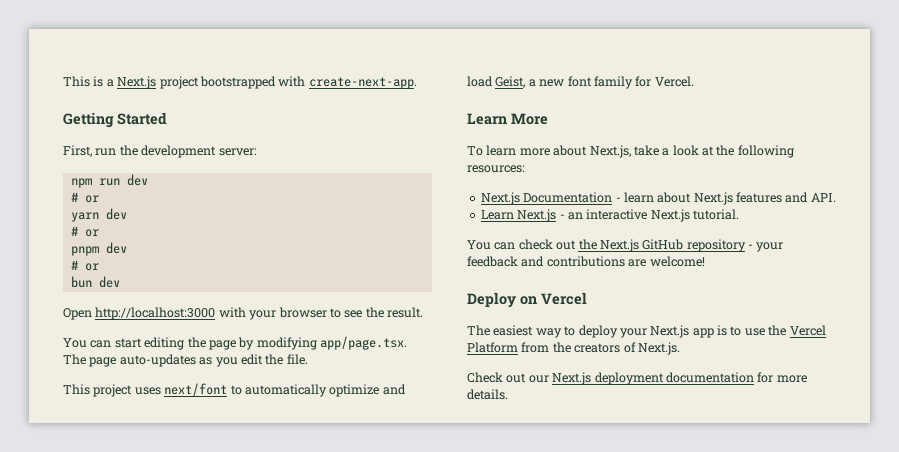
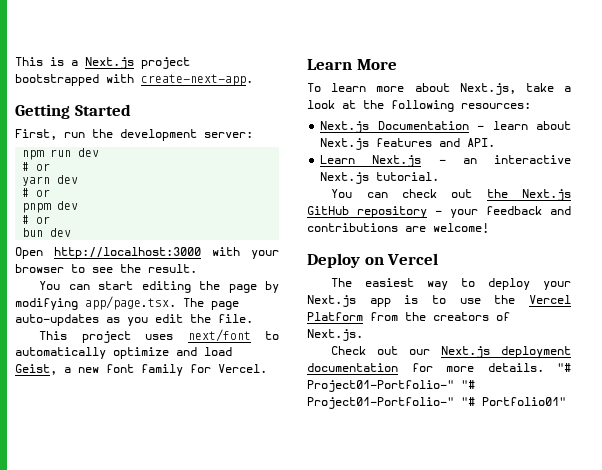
(508, 394) none -> [557,363,571,372] [307,380,475,392] [307,397,566,409] "# Project01-Portfolio-" "# Project01-Portfolio-" "# Portfolio01"

